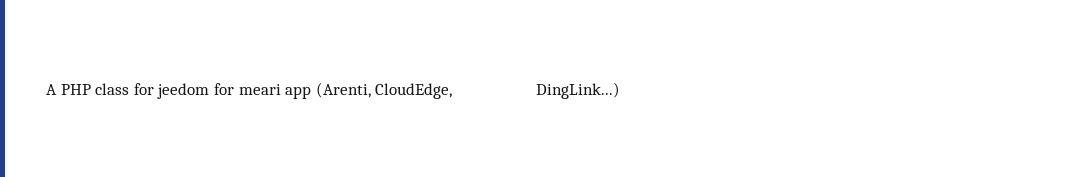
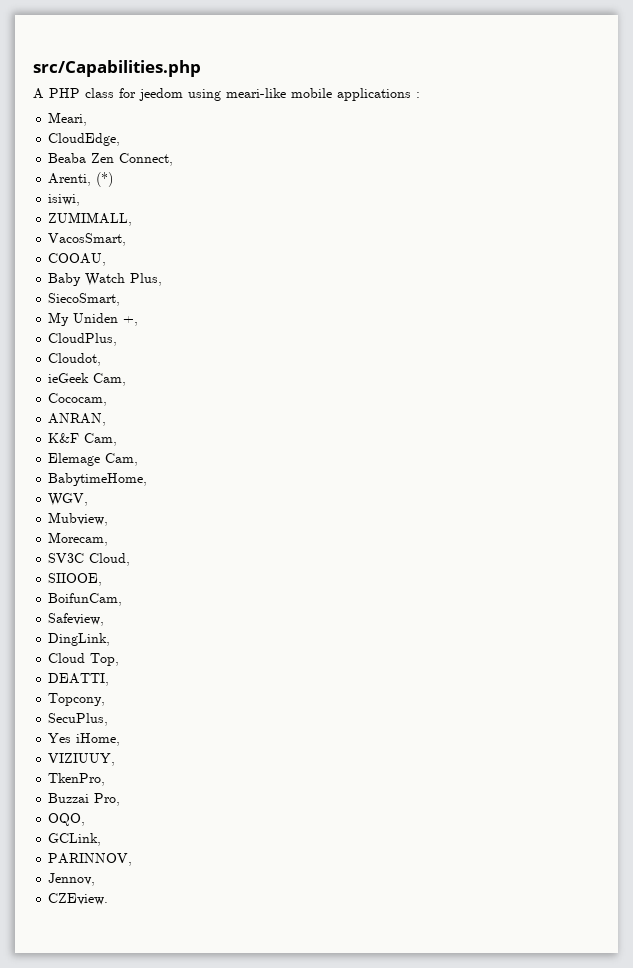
(46, 89) none -> [33,60,201,77] src/Capabilities.php //
[213,82,620,99] for meari app (Arenti, CloudEdge, DingLink...) -> [188,88,420,101] [48,112,88,126] [48,133,121,146] [48,153,174,166] [48,172,114,187] [48,194,81,206] [48,212,133,226] [48,233,127,246] [48,253,107,266] [48,273,163,286] [48,293,121,306] [48,312,139,326] [48,333,118,346] [48,353,102,366] [48,373,127,386] [48,393,108,406] [48,413,107,426] [48,433,118,446] [48,453,139,466] [48,473,148,486] [48,493,89,506] [48,512,109,526] [48,532,109,546] [48,553,131,566] [48,573,103,586] [48,593,123,606] [48,613,105,626] [48,633,111,646] [48,653,120,666] [48,673,110,686] [48,693,106,706] [48,713,109,726] [48,733,121,746] [48,753,116,766] [48,773,106,786] [48,793,121,806] [48,813,86,826] [48,833,102,846] [48,853,133,866] [48,873,96,886] [48,893,109,905] using meari-like mobile applications : // Meari, // CloudEdge, // Beaba Zen Connect, // Arenti, (*) // isiwi, // ZUMIMALL, // VacosSmart, // COOAU, // Baby Watch Plus, // SiecoSmart, // My Uniden +, // CloudPlus, // Cloudot, // ieGeek Cam, // Cococam, // ANRAN, // K&F Cam, // Elemage Cam, // BabytimeHome, // WGV, // Mubview, // Morecam, // SV3C Cloud, // SIIOOE, // BoifunCam, // Safeview, // DingLink, // Cloud Top, // DEATTI, // Topcony, // SecuPlus, // Yes iHome, // VIZIUUY, // TkenPro, // Buzzai Pro, // OQO, // GCLink, // PARINNOV, // Jennov, // CZEview.

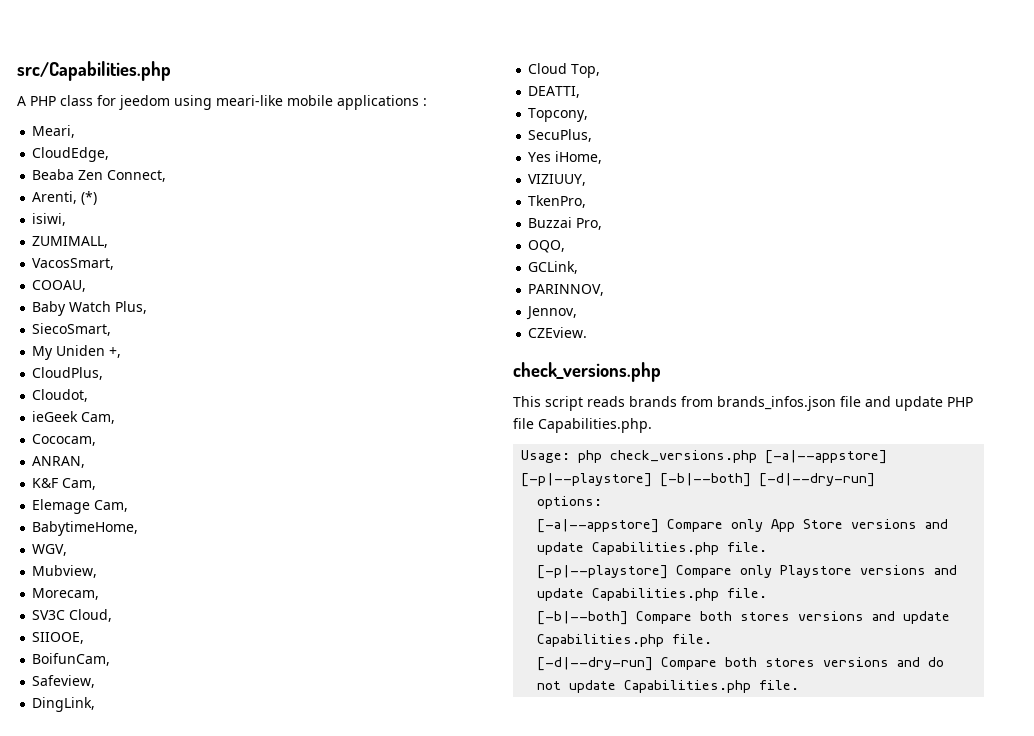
(109, 899) none -> [513,362,661,382] [513,396,973,411] [513,418,652,433] [521,450,888,464] [521,473,876,487] [537,496,603,509] [537,519,949,533] [537,542,768,555] [537,565,958,579] [537,588,768,601] [537,611,951,625] [537,634,713,647] [537,657,945,671] [537,680,800,693] // check_versions.php // This script reads brands from brands_infos.json file and update PHP file Capabilities.php. // Usage: php check_versions.php [-a|--appstore] [-p|--playstore] [-b|--both] [-d|--dry-run] // options: // [-a|--appstore] Compare only App Store versions and update Capabilities.php file. // [-p|--playstore] Compare only Playstore versions and update Capabilities.php file. // [-b|--both] Compare both stores versions and update Capabilities.php file. // [-d|--dry-run] Compare both stores versions and do not update Capabilities.php file.

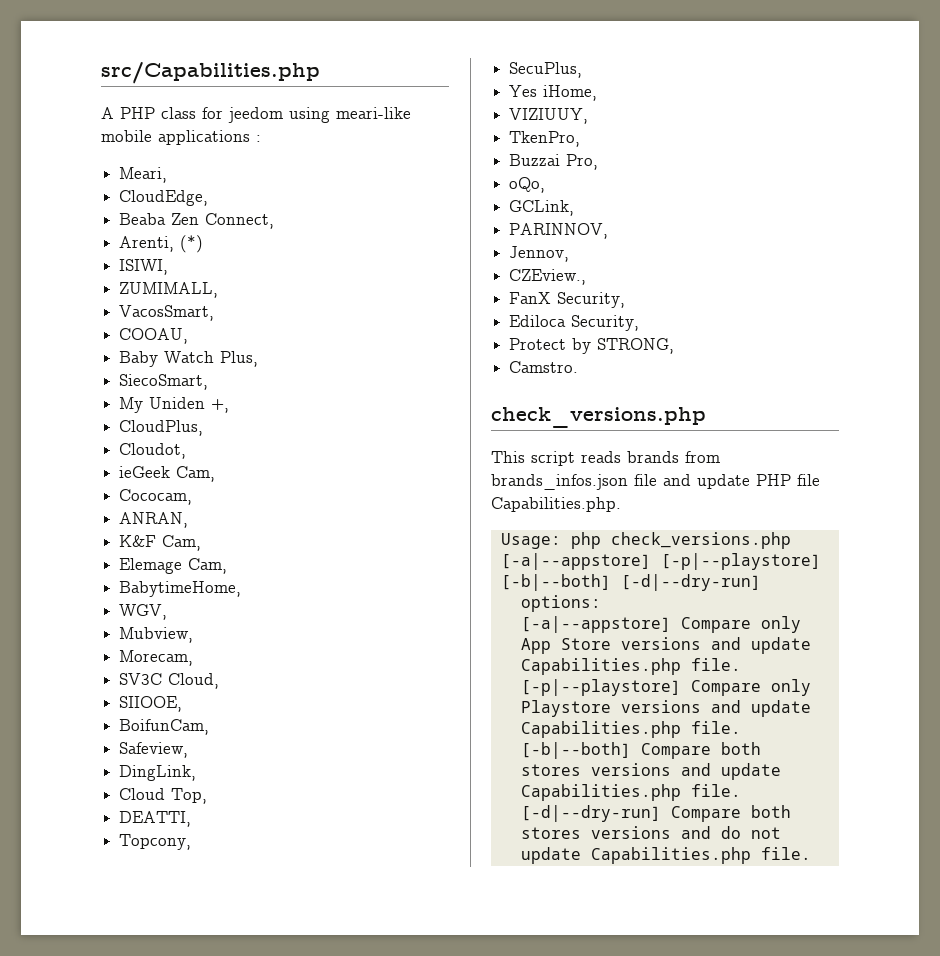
[32,213,67,226] isiwi, -> [119,259,169,275] ISIWI,
[528,240,566,253] OQO, -> [509,177,546,193] oQo,
[528,327,588,338] CZEview. -> [509,269,587,285] [509,292,626,308] [509,315,640,331] [509,338,675,354] [509,361,579,373] CZEview., // FanX Security, // Ediloca Security, // Protect by STRONG, // Camstro.

